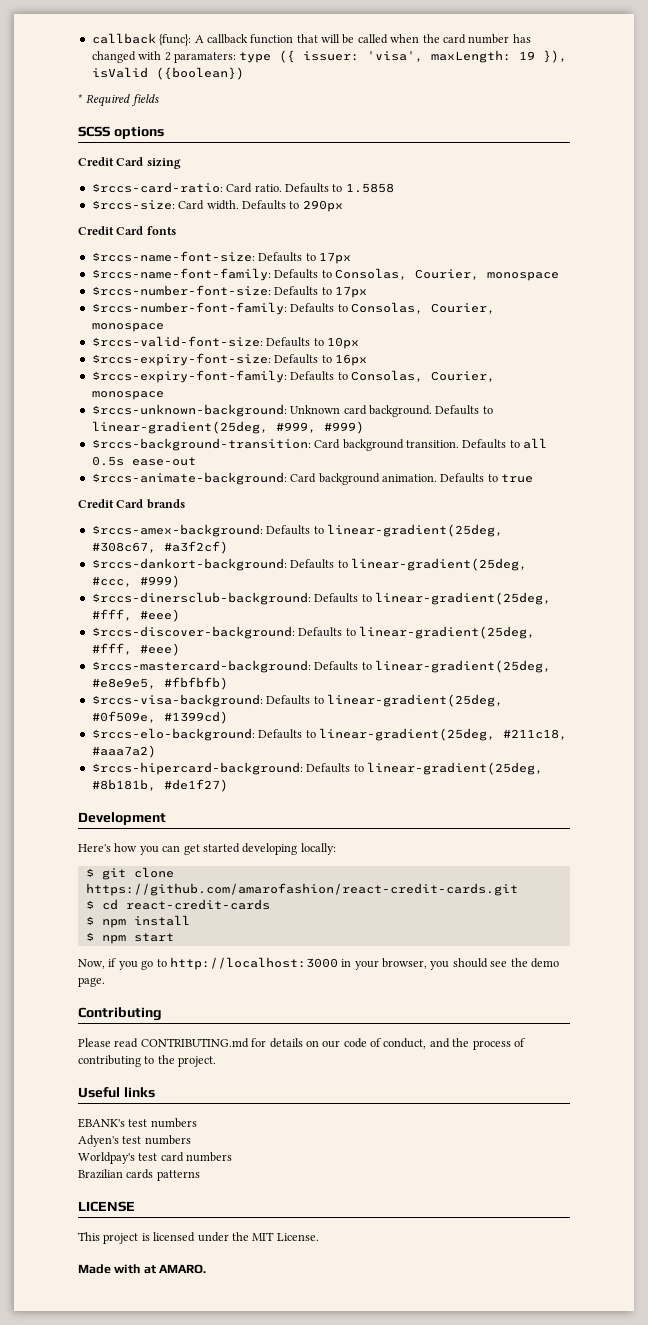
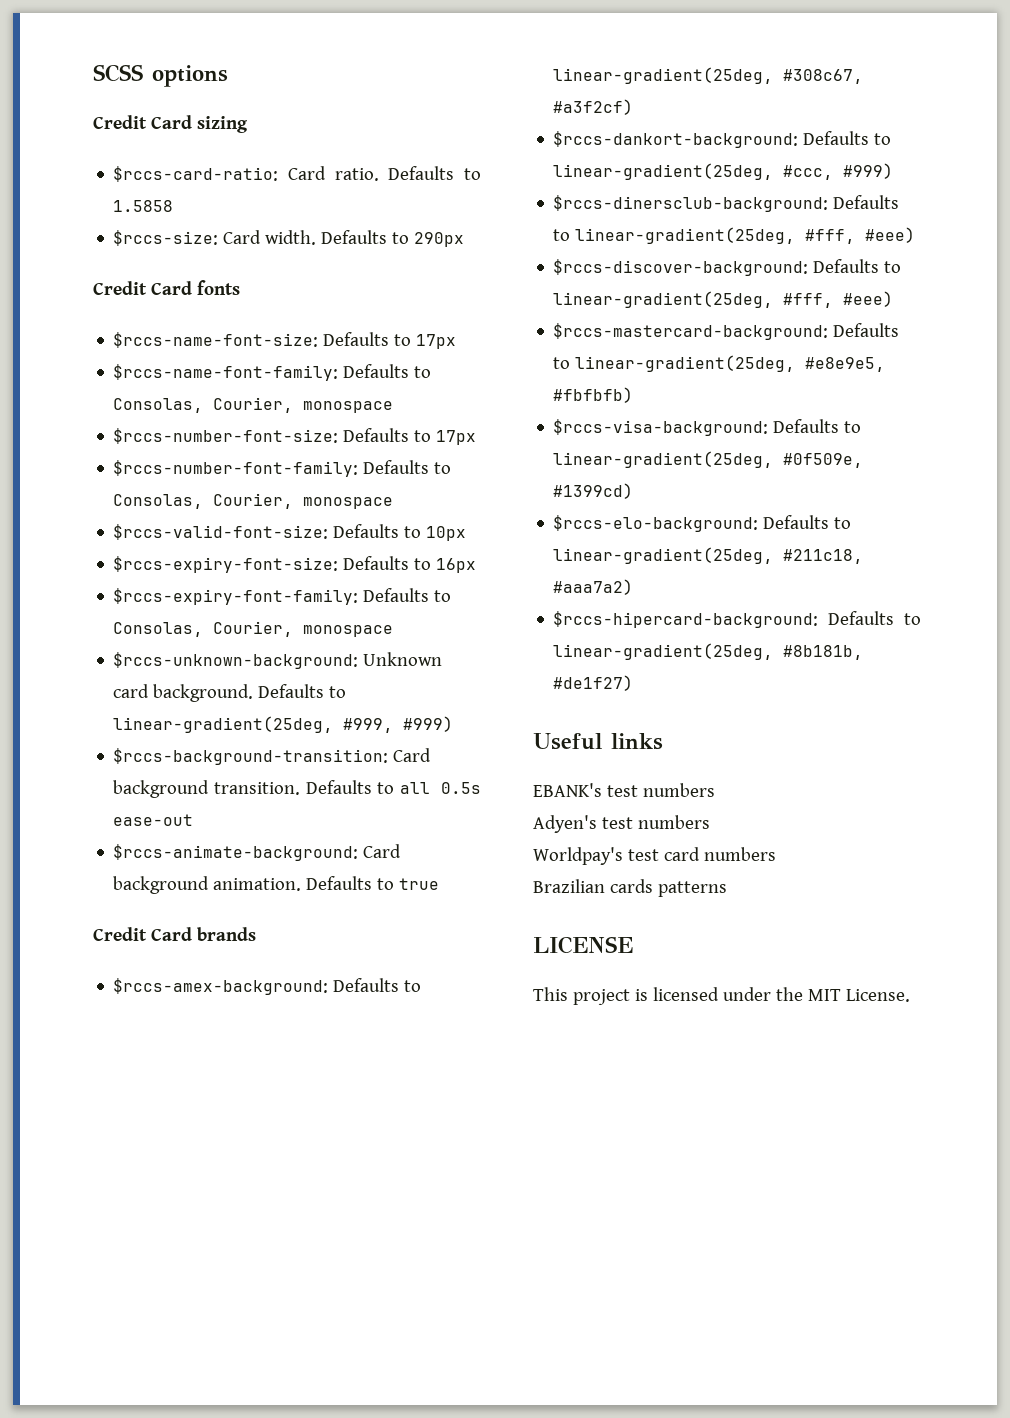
[91,33,531,46] [91,50,568,63] [91,67,244,80] [78,94,159,107] callback {func}: A callback function that will be called when the card number has changed with 2 paramaters: type ({ issuer: 'visa', maxLength: 19 }), isValid ({boolean}) // * Required fields // -> (93, 73) none
[78,812,166,825] [78,843,336,855] [85,867,174,880] [85,883,518,896] [85,899,270,910] [85,915,190,928] [85,932,174,944] [78,957,559,970] [78,977,105,987] [78,1007,162,1021] [78,1038,525,1050] [78,1055,217,1067] // Development // Here's how you can get started developing locally: // $ git clone https://github.com/amarofashion/react-credit-cards.git // $ cd react-credit-cards // $ npm install // $ npm start // Now, if you go to http://localhost:3000 in your browser, you should see the demo page. // Contributing // Please read CONTRIBUTING.md for details on our code of conduct, and the process of contributing to the project. -> (634, 683) none
[78,1264,207,1274] // Made with at AMARO. -> (910, 995) none

